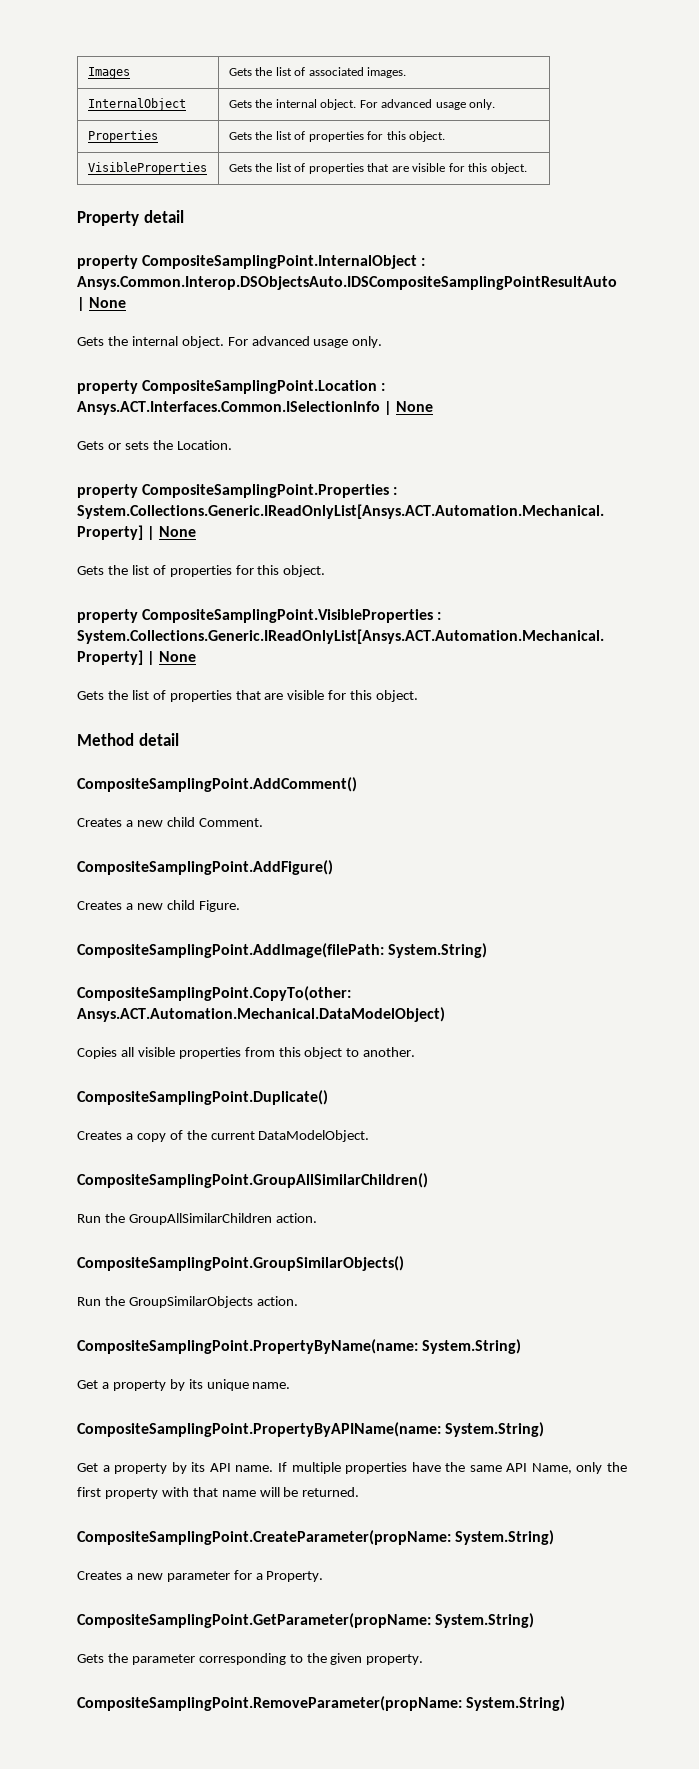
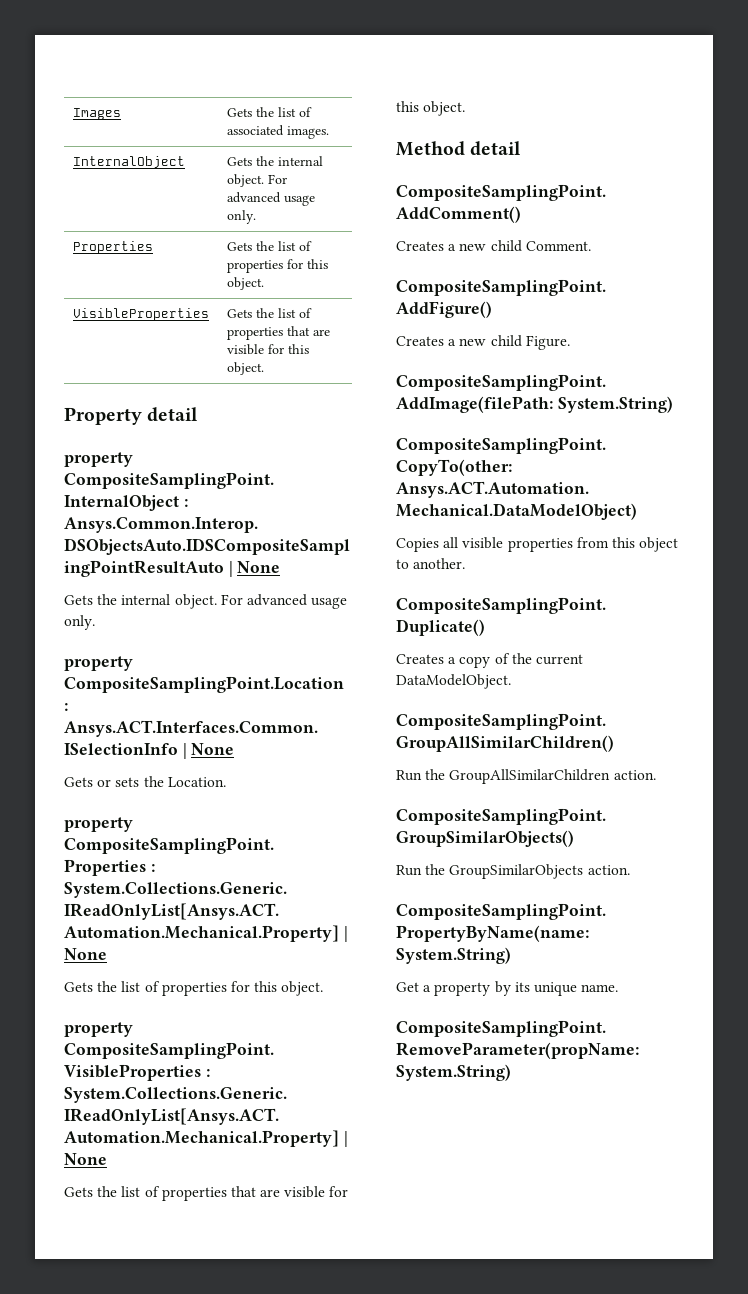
[77,1422,545,1437] [77,1462,627,1474] [77,1487,360,1499] [77,1530,555,1545] [77,1570,324,1582] [77,1613,535,1628] [77,1653,424,1665] // CompositeSamplingPoint.PropertyByAPIName(name: System.String) // Get a property by its API name. If multiple properties have the same API Name, only the first property with that name will be returned. // CompositeSamplingPoint.CreateParameter(propName: System.String) // Creates a new parameter for a Property. // CompositeSamplingPoint.GetParameter(propName: System.String) // Gets the parameter corresponding to the given property. -> (619, 988) none

